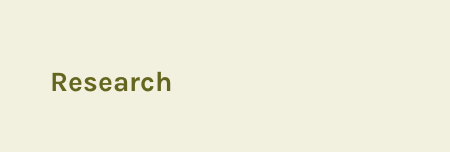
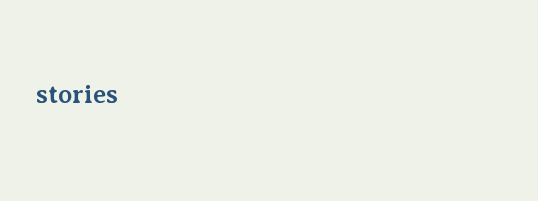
[50,71,172,92] Research -> [36,85,118,103] stories

